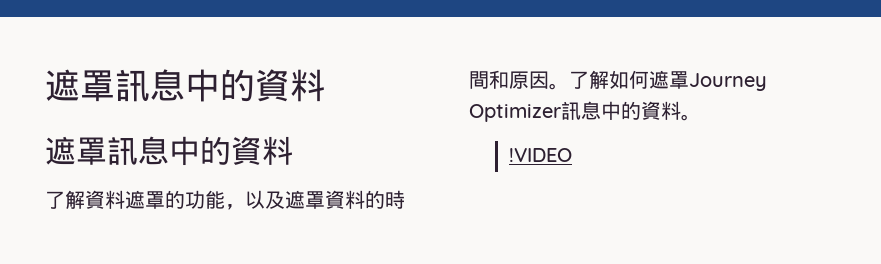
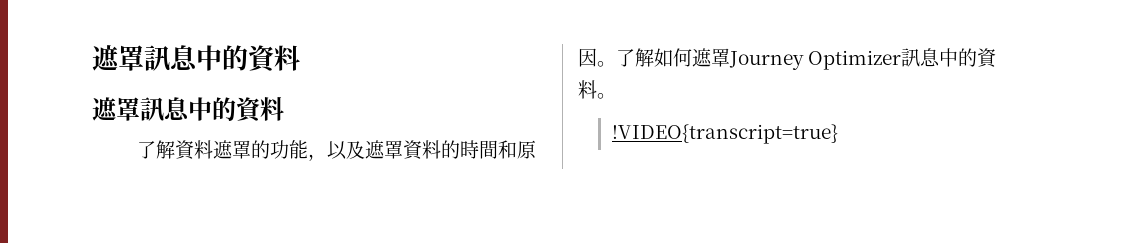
[508,148,572,162] !VIDEO -> [611,124,838,144] !VIDEO{transcript=true}

